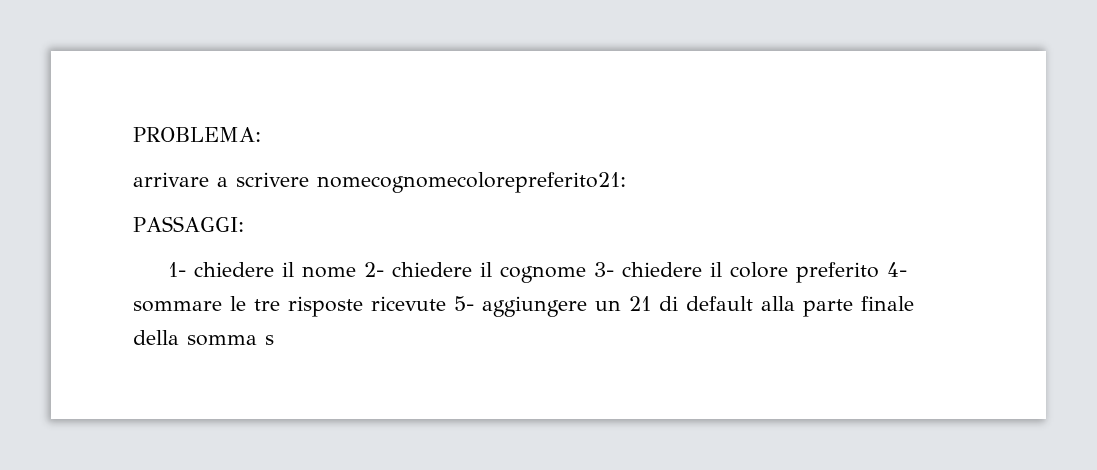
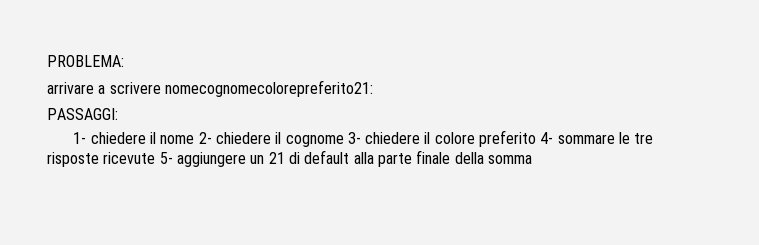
[265,335,274,345] s -> (532, 159) none

